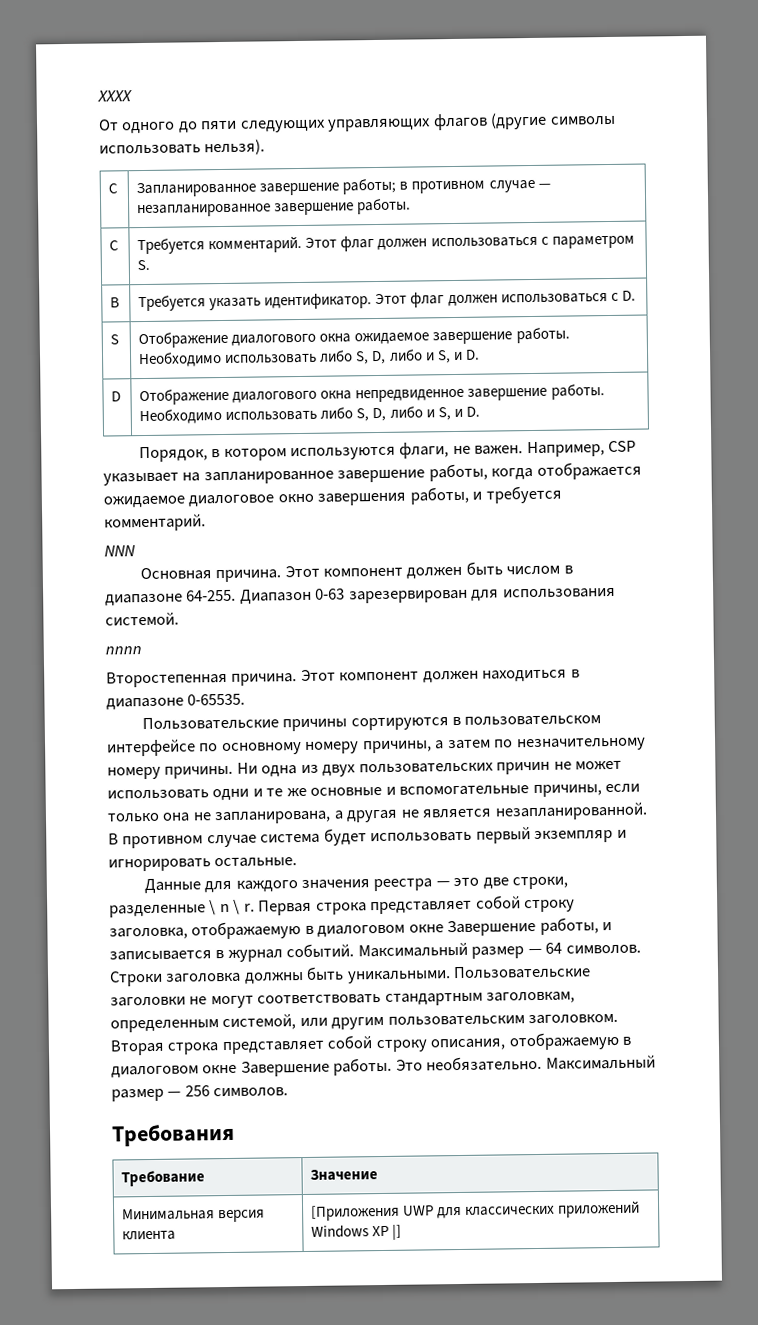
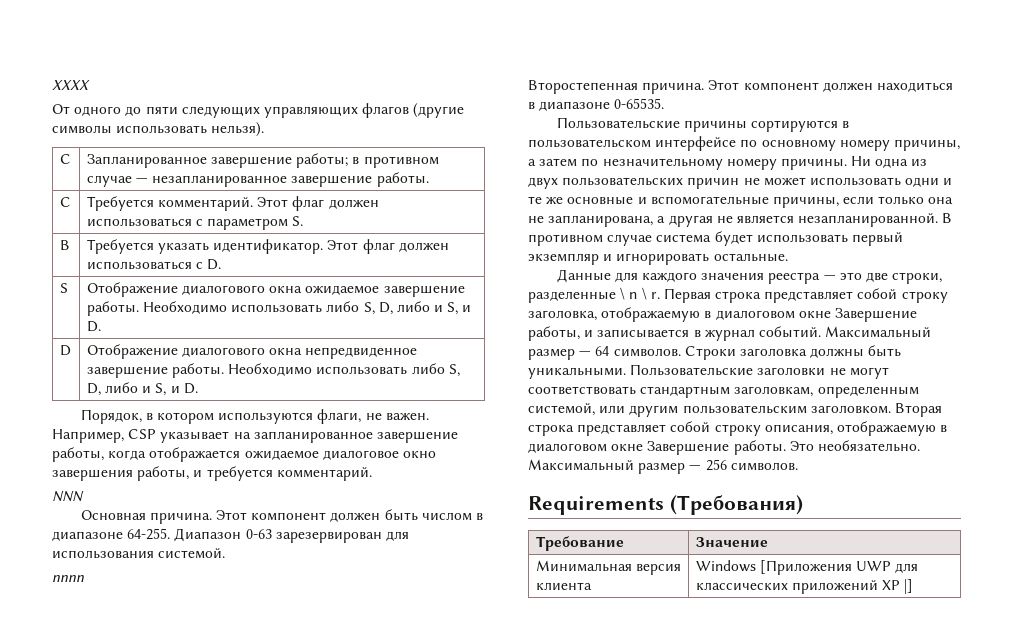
[111,1122,235,1147] Требования -> [528,495,803,515] Requirements (Требования)
(177, 1235) none -> [695,560,756,572] Windows
[311,1225,370,1238] Windows -> (878, 587) none

